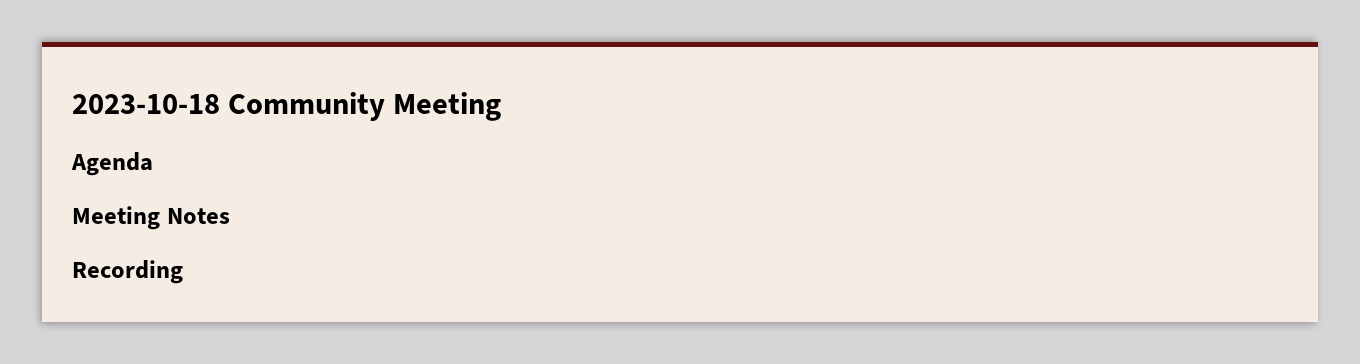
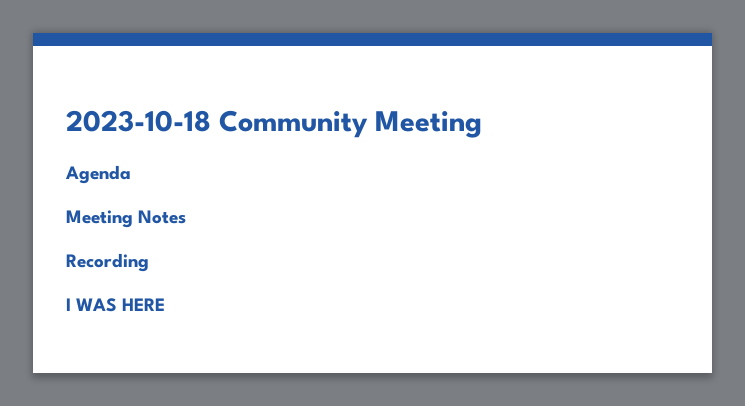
(183, 272) none -> [66,298,166,312] // I WAS HERE

